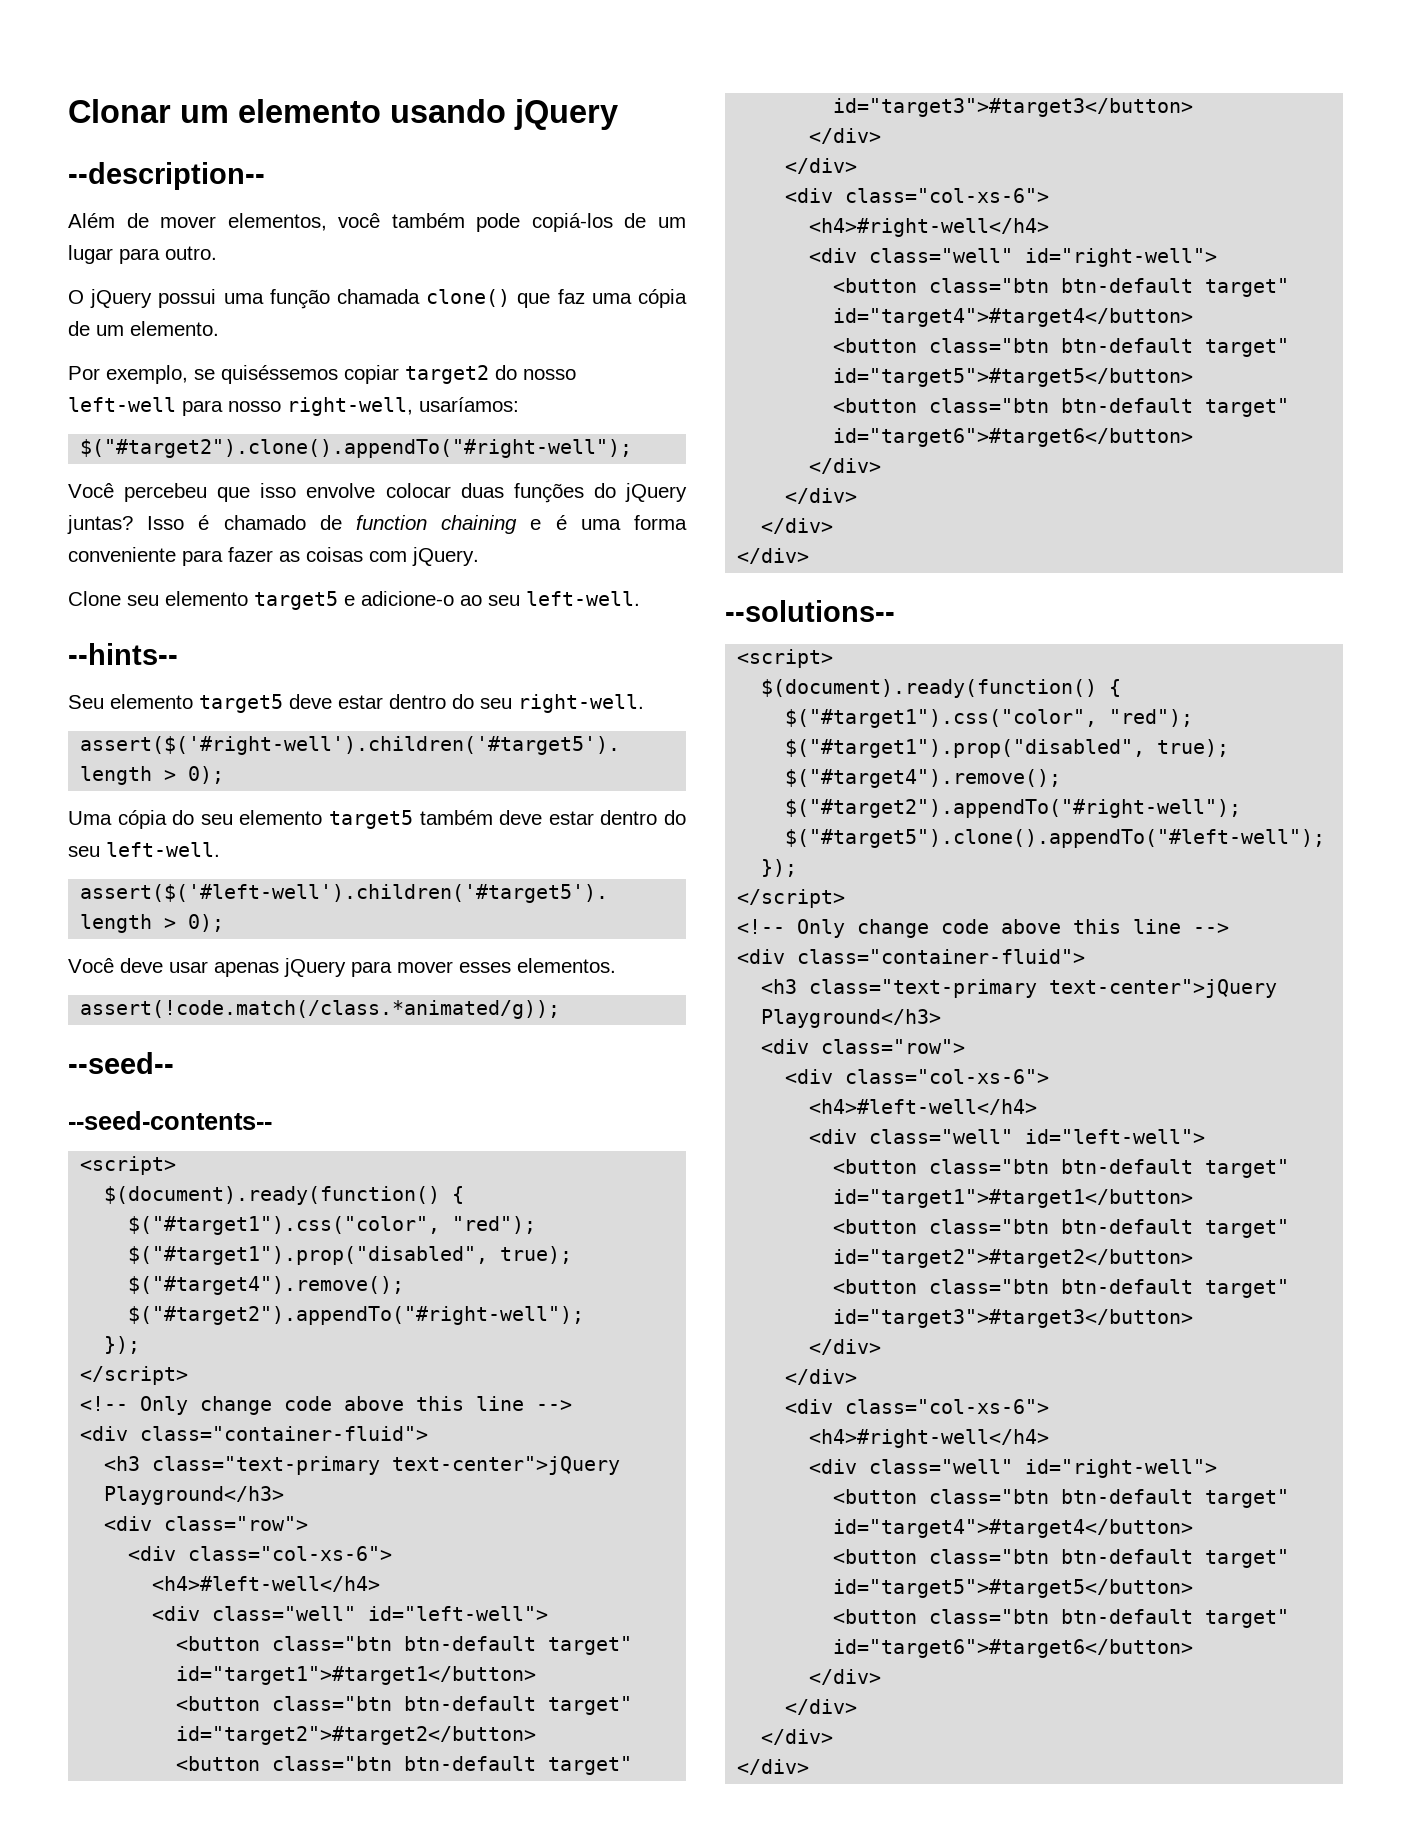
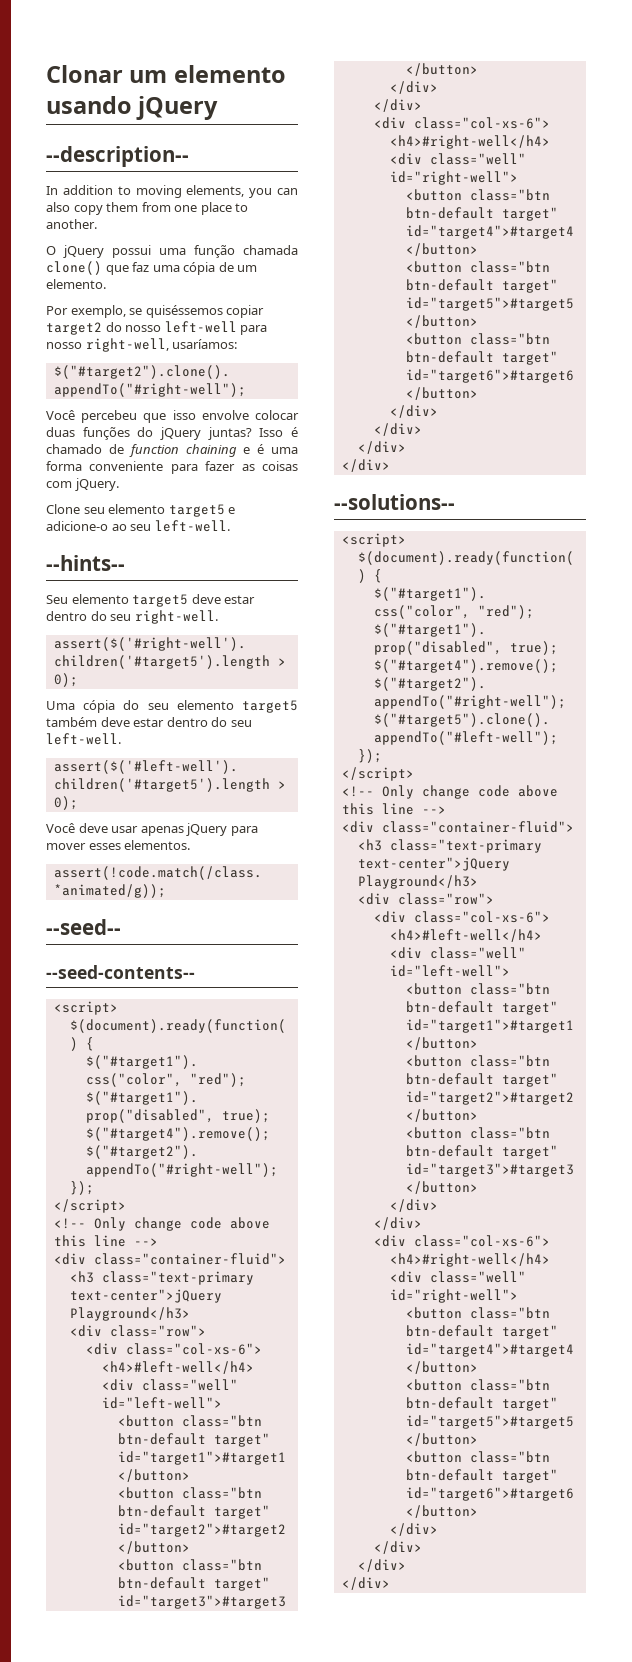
[68,213,686,232] [68,245,217,264] Além de mover elementos, você também pode copiá-los de um lugar para outro. -> [46,185,298,198] [46,202,249,215] [46,219,97,229] In addition to moving elements, you can also copy them from one place to another.

